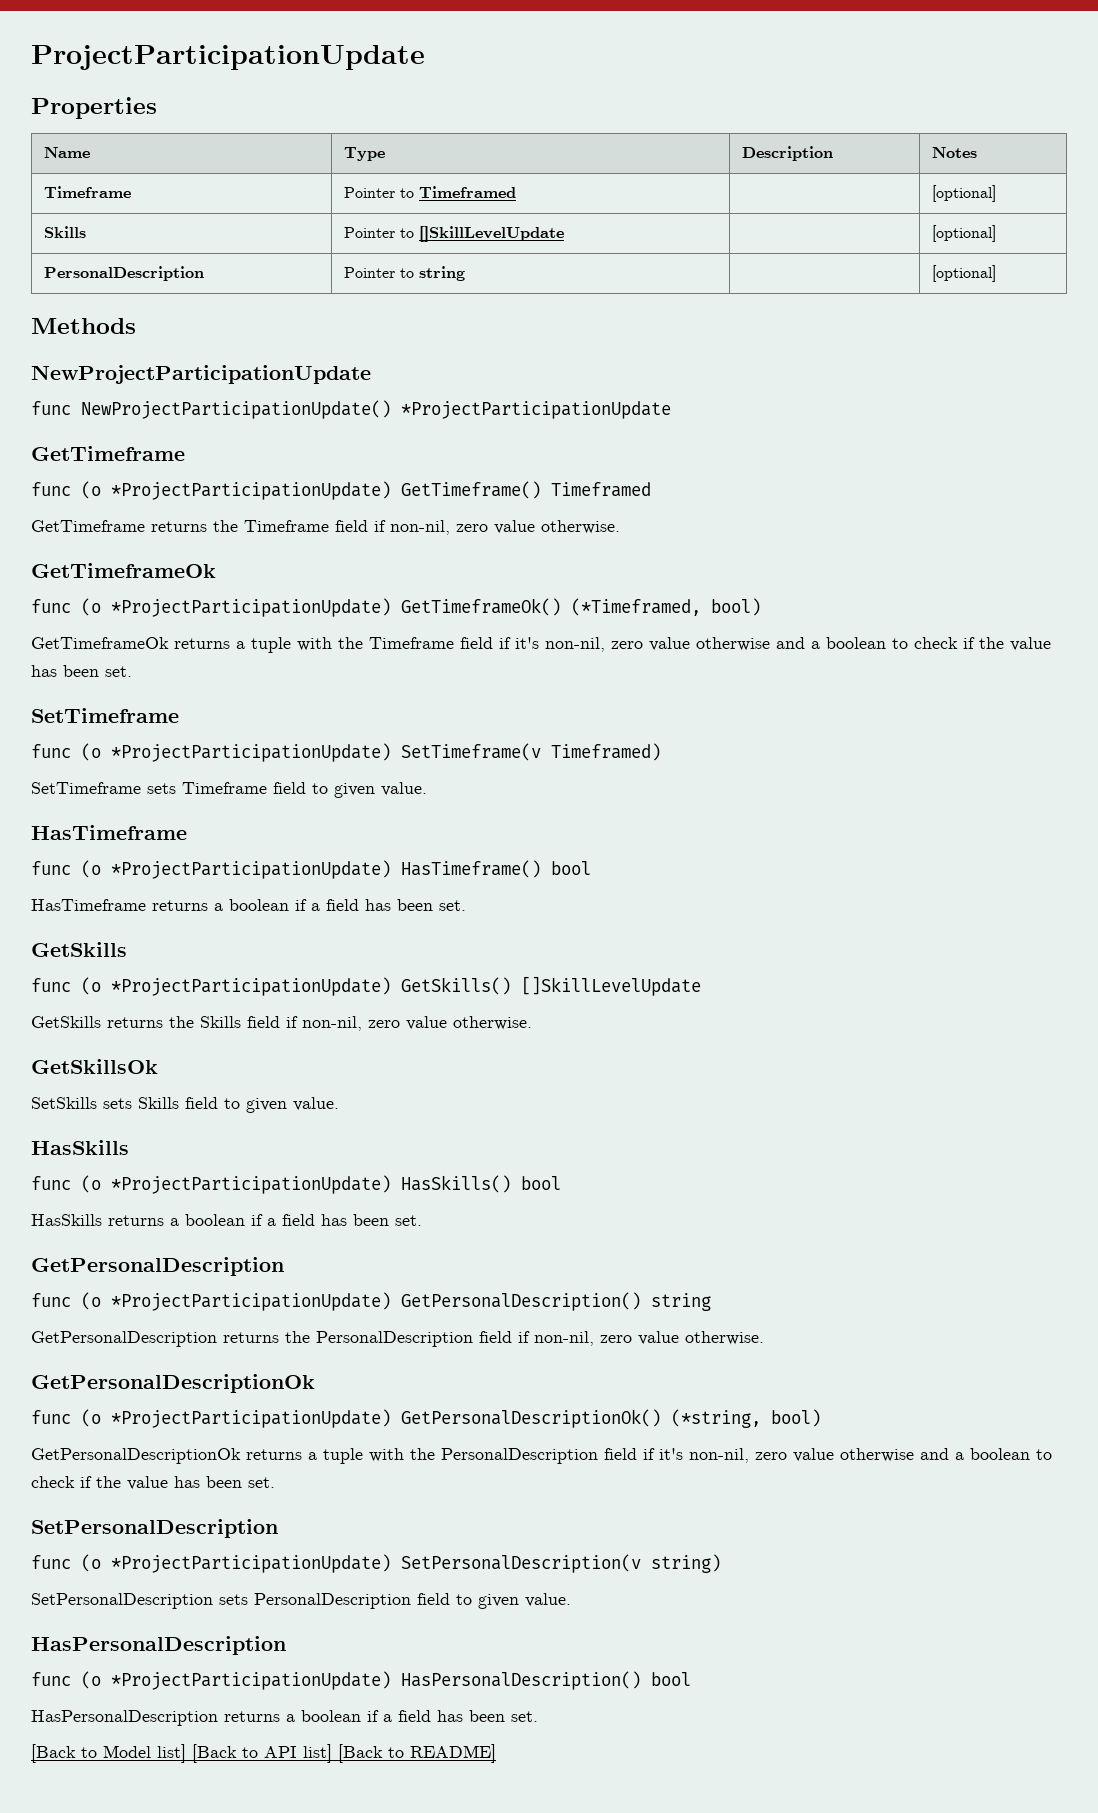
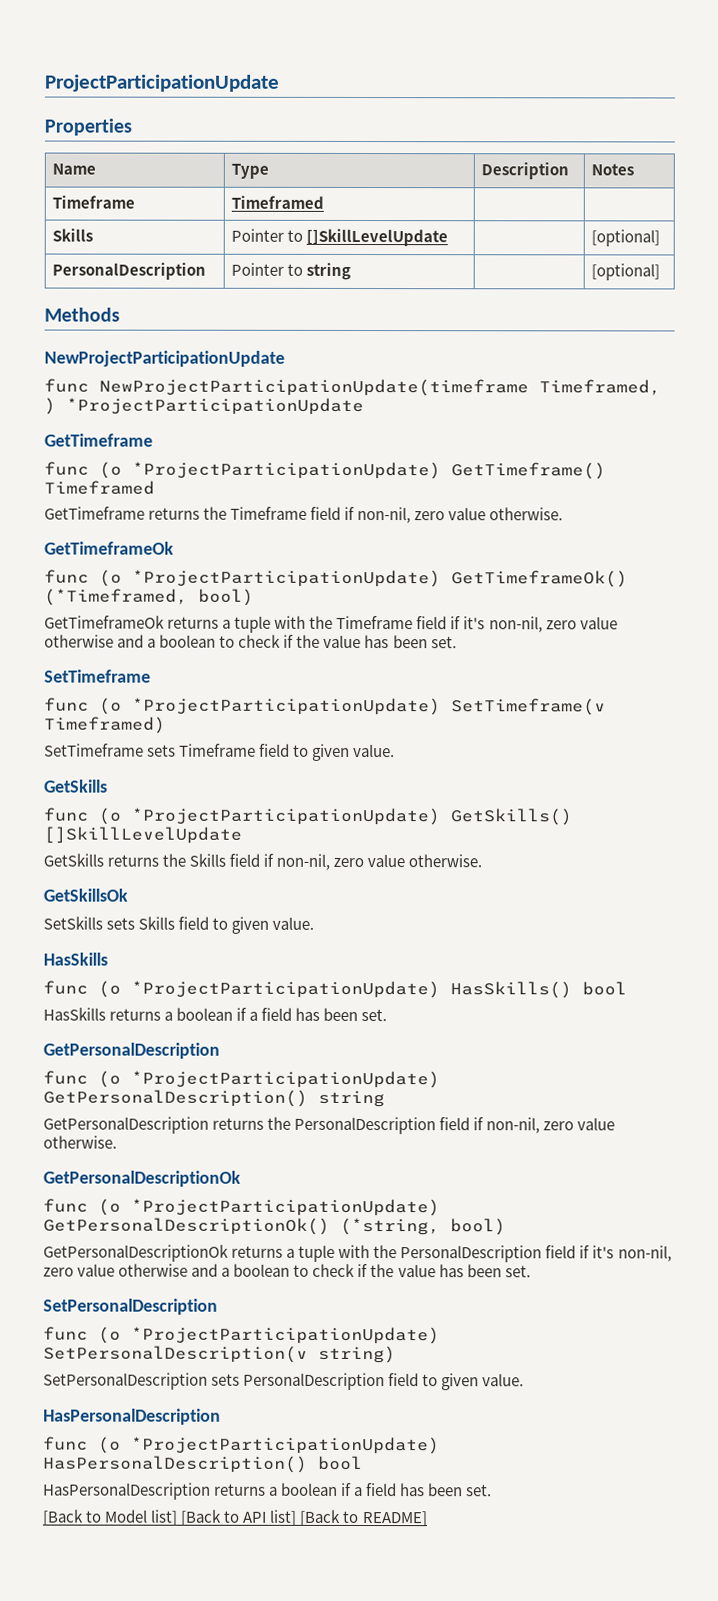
[344,187,415,198] Pointer to -> (135, 202) none
[932,185,997,202] [optional] -> (324, 202) none
[81,400,391,419] NewProjectParticipationUpdate() -> [99,378,661,397] [44,397,56,415] NewProjectParticipationUpdate(timeframe Timeframed, )
[31,825,187,840] [31,860,591,879] [31,899,466,911] // HasTimeframe // func (o *ProjectParticipationUpdate) HasTimeframe() bool // HasTimeframe returns a boolean if a field has been set. -> (396, 750) none

